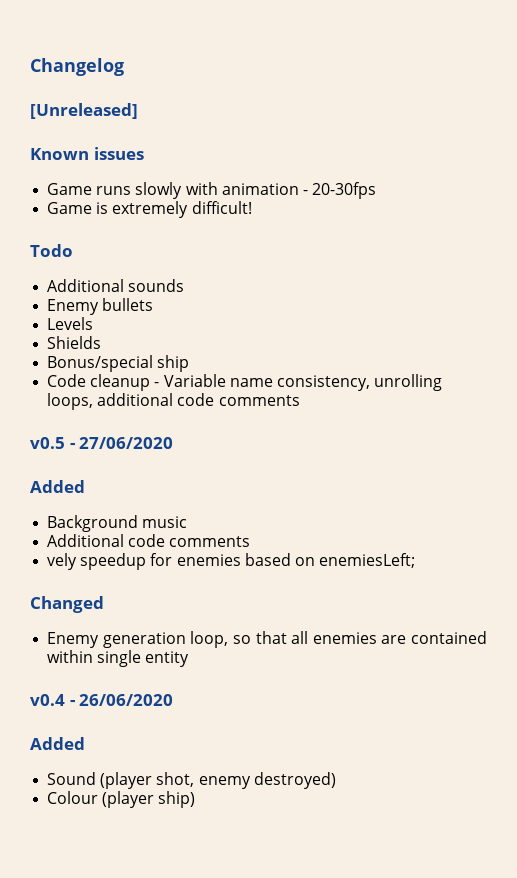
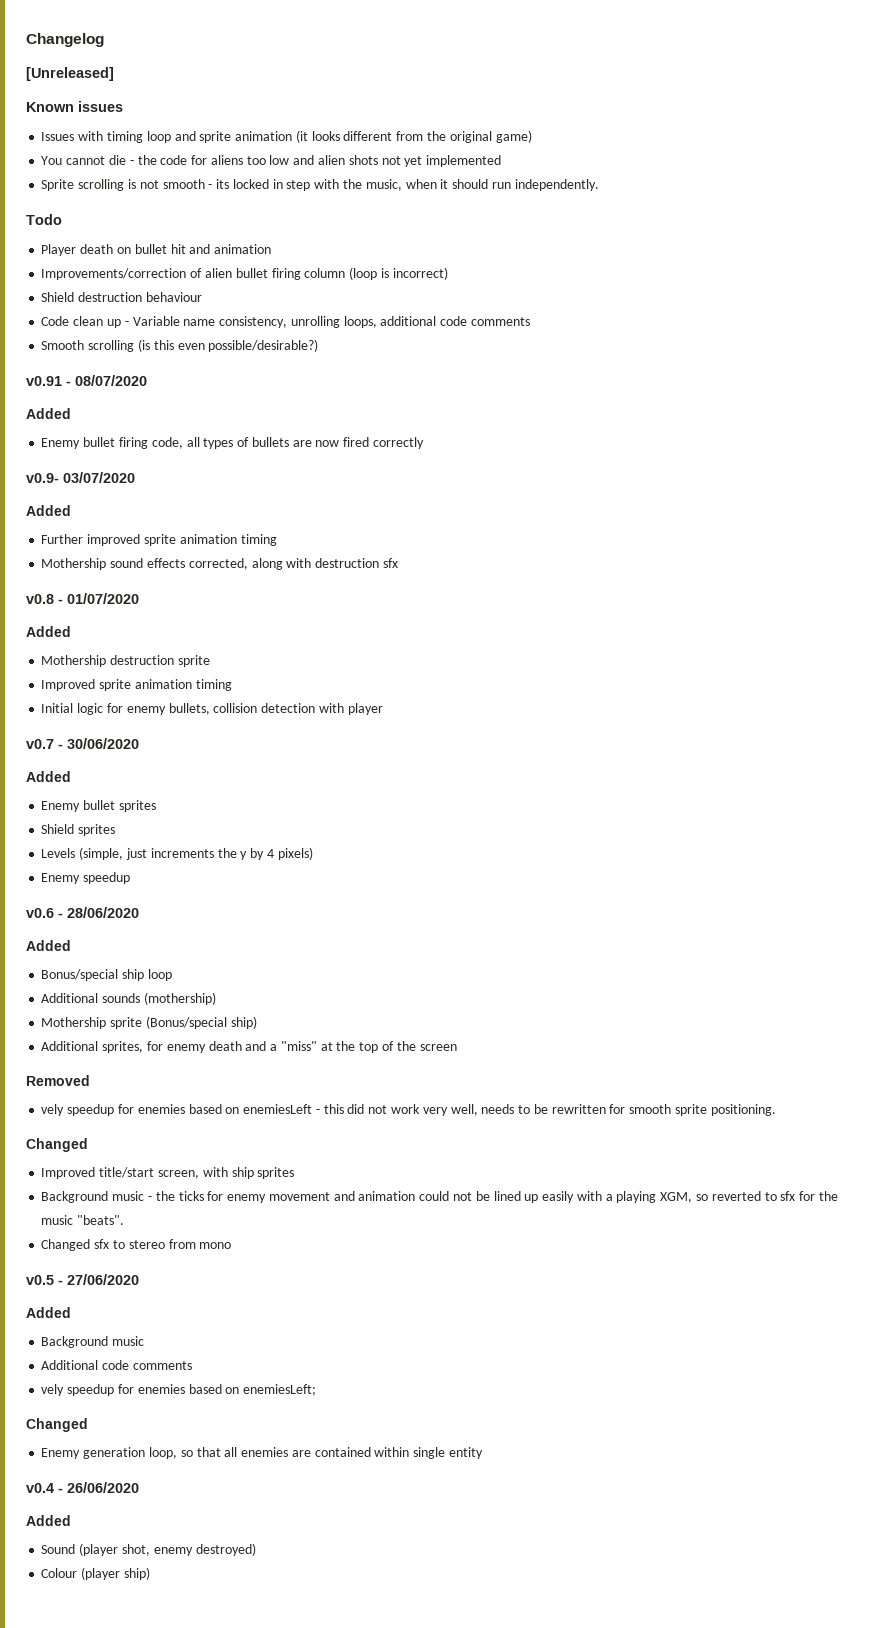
[47,182,377,199] [47,201,252,218] [30,244,73,257] [47,279,185,292] [47,298,154,315] [47,317,94,330] [47,336,102,349] [47,355,190,372] Game runs slowly with animation - 20-30fps // Game is extremely difficult! // Todo // Additional sounds // Enemy bullets // Levels // Shields // Bonus/special ship -> [41,130,532,143] [41,155,502,167] [41,179,599,191] [26,214,62,225] [41,244,272,256] [41,267,448,280] [41,292,202,302] Issues with timing loop and sprite animation (it looks different from the original game) // You cannot die - the code for aliens too low and alien shots not yet implemented // Sprite scrolling is not smooth - its locked in step with the music, when it should run independently. // Todo // Player death on bullet hit and animation // Improvements/correction of alien bullet firing column (loop is incorrect) // Shield destruction behaviour
[90,374,151,391] cleanup -> [73,316,121,328] clean up
(300, 400) none -> [41,339,319,352] [26,375,147,386] [26,408,71,419] [41,437,424,449] [26,472,135,483] [26,505,71,516] [41,534,277,546] [41,558,398,570] [26,593,139,604] [26,626,71,637] [41,655,210,667] [41,679,232,691] [41,703,383,715] [26,738,139,749] [26,771,71,782] [41,800,156,812] [41,824,116,836] [41,847,313,860] [41,872,131,884] [26,907,139,918] [26,940,71,951] [41,969,172,981] [41,992,216,1005] [41,1016,257,1029] [41,1041,457,1053] [26,1075,90,1086] [41,1104,776,1116] [26,1138,88,1152] [41,1167,295,1179] [41,1191,838,1203] [41,1215,125,1225] [41,1239,232,1251] // Smooth scrolling (is this even possible/desirable?) // v0.91 - 08/07/2020 // Added // Enemy bullet firing code, all types of bullets are now fired correctly // v0.9- 03/07/2020 // Added // Further improved sprite animation timing // Mothership sound effects corrected, along with destruction sfx // v0.8 - 01/07/2020 // Added // Mothership destruction sprite // Improved sprite animation timing // Initial logic for enemy bullets, collision detection with player // v0.7 - 30/06/2020 // Added // Enemy bullet sprites // Shield sprites // Levels (simple, just increments the y by 4 pixels) // Enemy speedup // v0.6 - 28/06/2020 // Added // Bonus/special ship loop // Additional sounds (mothership) // Mothership sprite (Bonus/special ship) // Additional sprites, for enemy death and a "miss" at the top of the screen // Removed // vely speedup for enemies based on enemiesLeft - this did not work very well, needs to be rewritten for smooth sprite positioning. // Changed // Improved title/start screen, with ship sprites // Background music - the ticks for enemy movement and animation could not be lined up easily with a playing XGM, so reverted to sfx for the music "beats". // Changed sfx to stereo from mono

